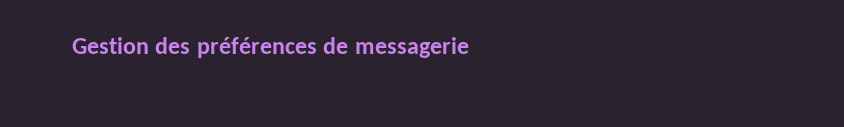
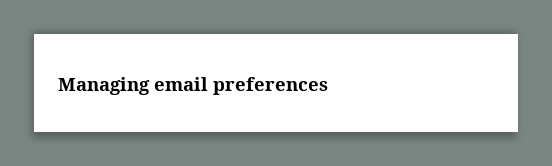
[72,37,469,58] Gestion des préférences de messagerie -> [58,77,328,95] Managing email preferences

